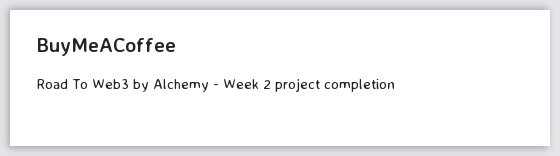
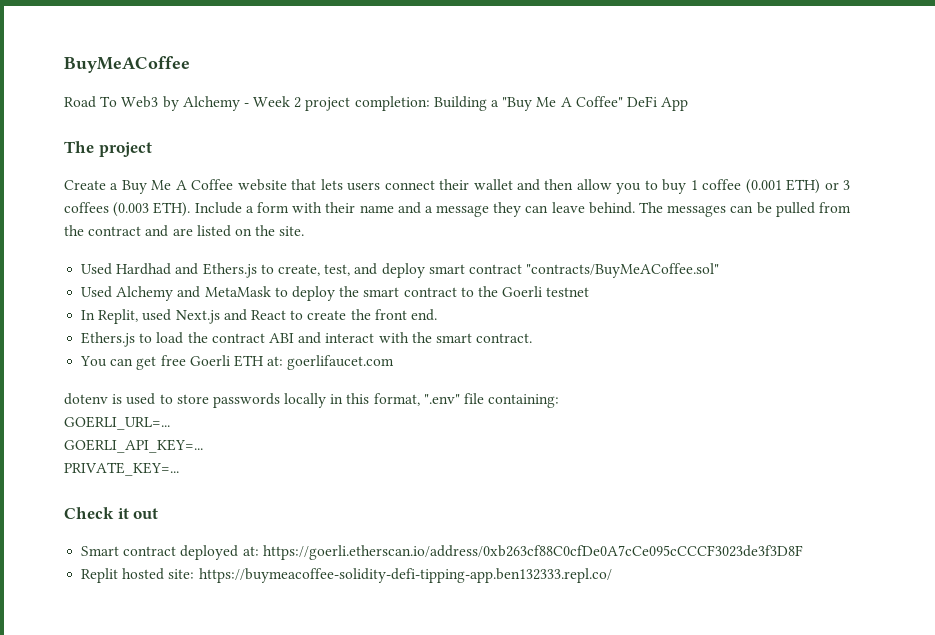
[323,79,395,92] completion -> [354,96,689,111] [64,141,152,157] [64,179,851,194] [64,202,851,217] [64,225,305,237] [81,263,720,278] [81,286,590,301] [81,309,437,324] [81,332,533,347] [80,355,395,370] [64,393,560,408] [64,416,170,430] [64,439,203,453] [64,462,179,476] [64,507,159,519] [81,545,803,560] [81,568,612,583] completion: Building a "Buy Me A Coffee" DeFi App // The project // Create a Buy Me A Coffee website that lets users connect their wallet and then allow you to buy 1 coffee (0.001 ETH) or 3 coffees (0.003 ETH). Include a form with their name and a message they can leave behind. The messages can be pulled from the contract and are listed on the site. // Used Hardhad and Ethers.js to create, test, and deploy smart contract "contracts/BuyMeACoffee.sol" // Used Alchemy and MetaMask to deploy the smart contract to the Goerli testnet // In Replit, used Next.js and React to create the front end. // Ethers.js to load the contract ABI and interact with the smart contract. // You can get free Goerli ETH at: goerlifaucet.com // dotenv is used to store passwords locally in this format, ".env" file containing: // GOERLI_URL=... // GOERLI_API_KEY=... // PRIVATE_KEY=... // Check it out // Smart contract deployed at: https://goerli.etherscan.io/address/0xb263cf88C0cfDe0A7cCe095cCCCF3023de3f3D8F // Replit hosted site: https://buymeacoffee-solidity-defi-tipping-app.ben132333.repl.co/

